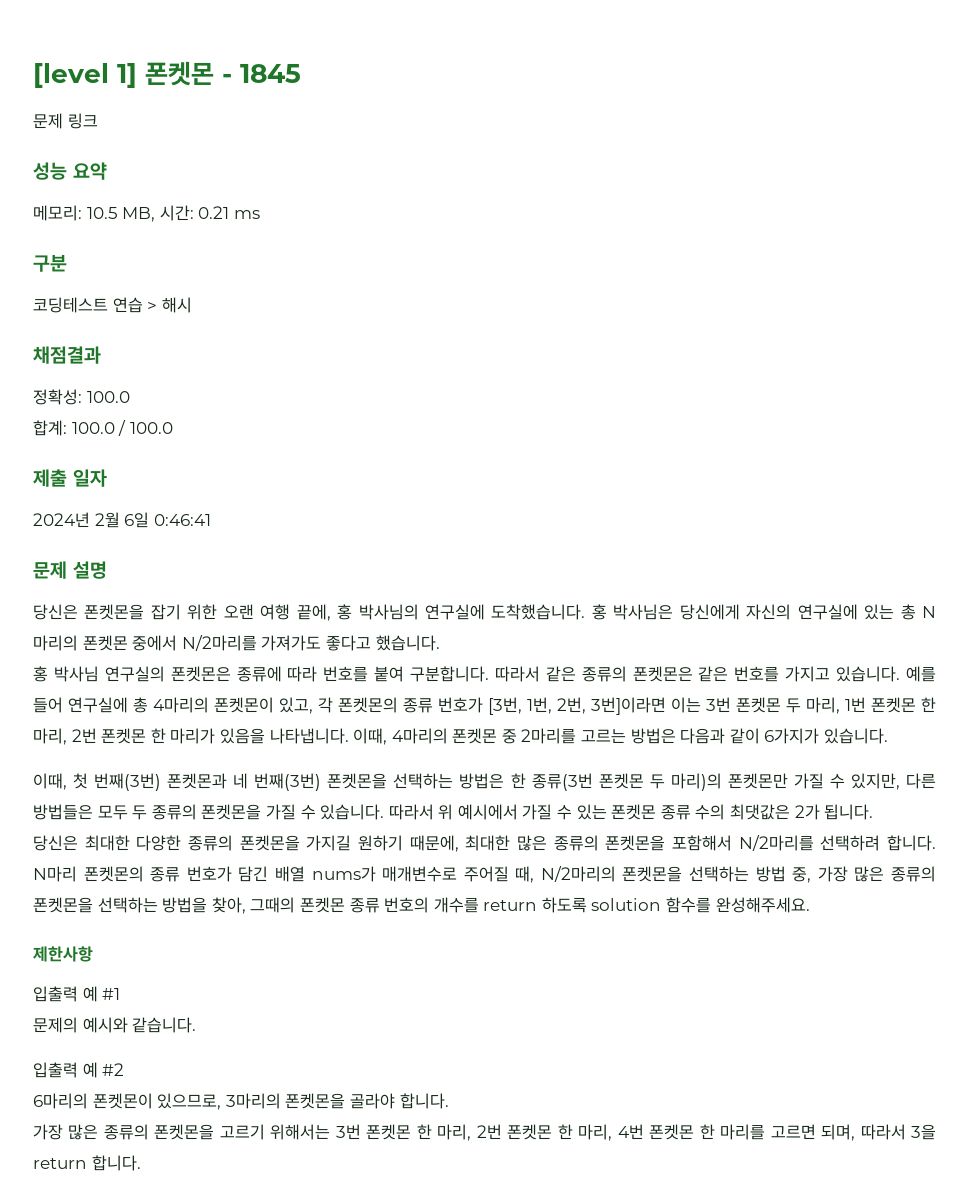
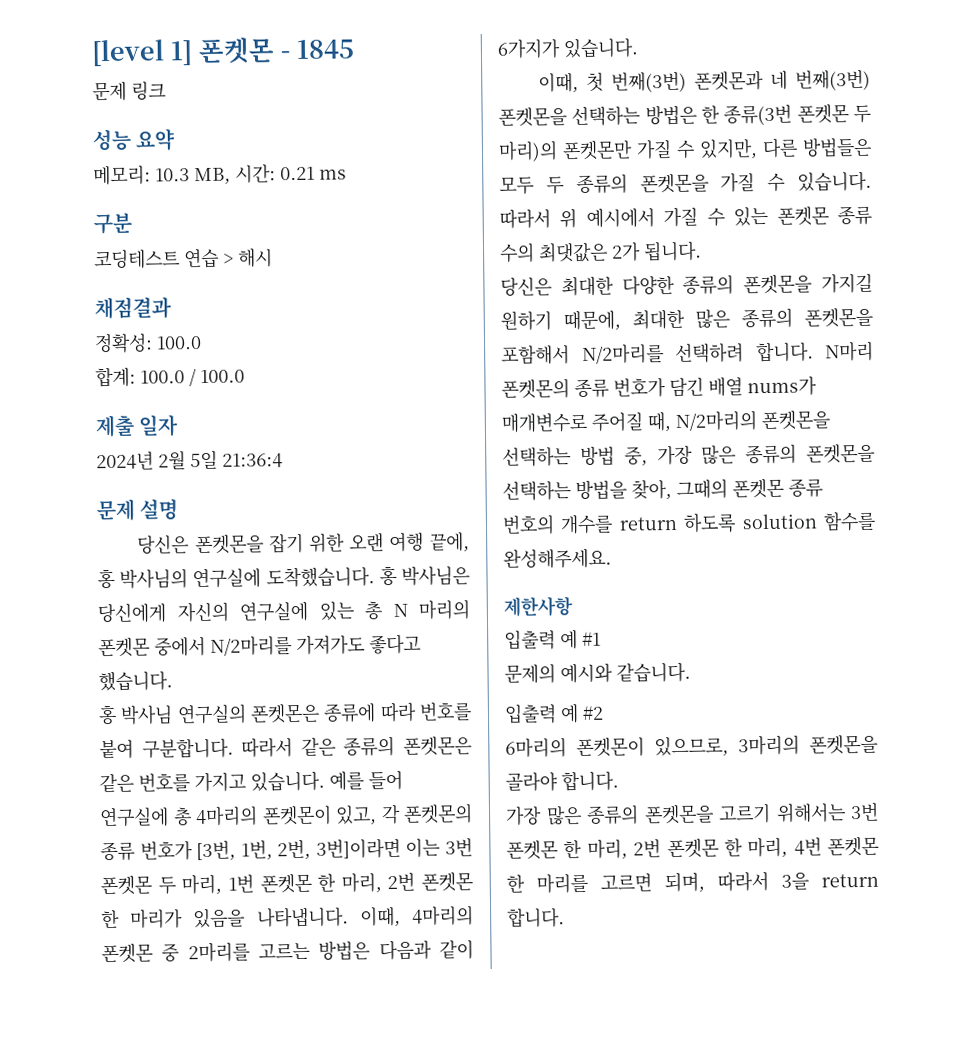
[86,207,118,219] 10.5 -> [155,168,190,182] 10.3
[124,512,211,528] 6일 0:46:41 -> [190,450,283,470] 5일 21:36:4

